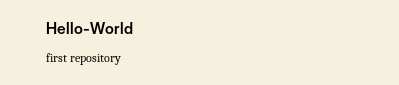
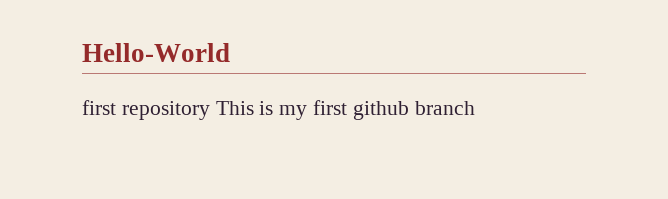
(122, 59) none -> [215,100,475,120] This is my first github branch

